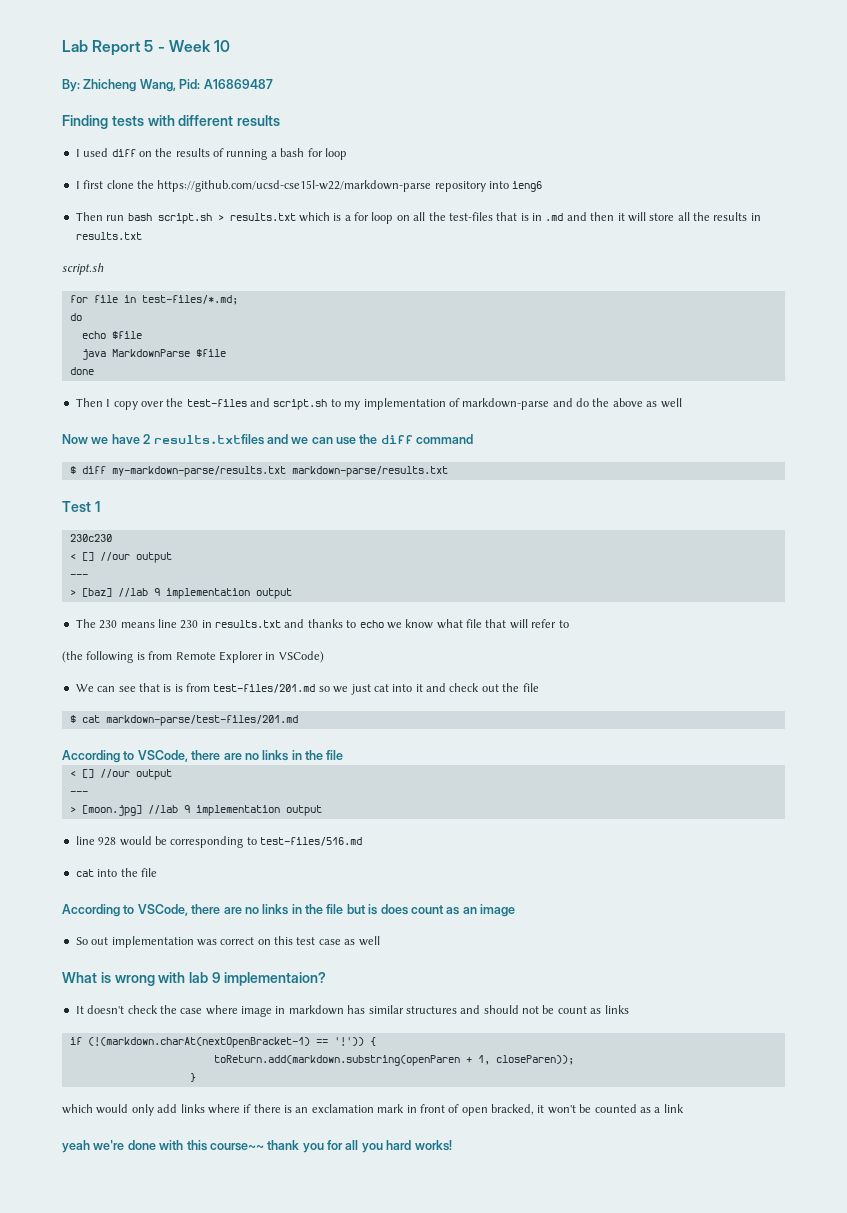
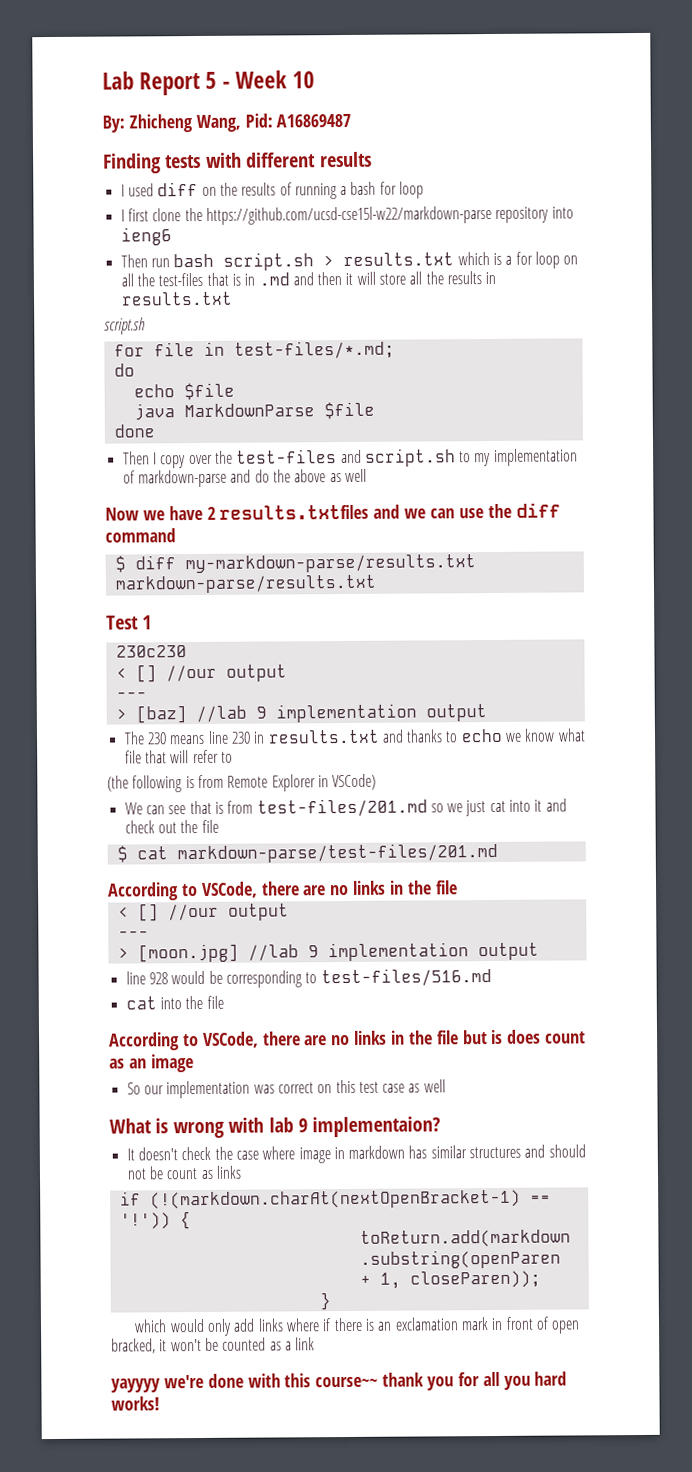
[174,684,183,692] is -> (224, 807) none
[91,937,109,945] out -> [143,1085,164,1095] our
[62,1140,90,1153] yeah -> [111,1378,161,1393] yayyyy

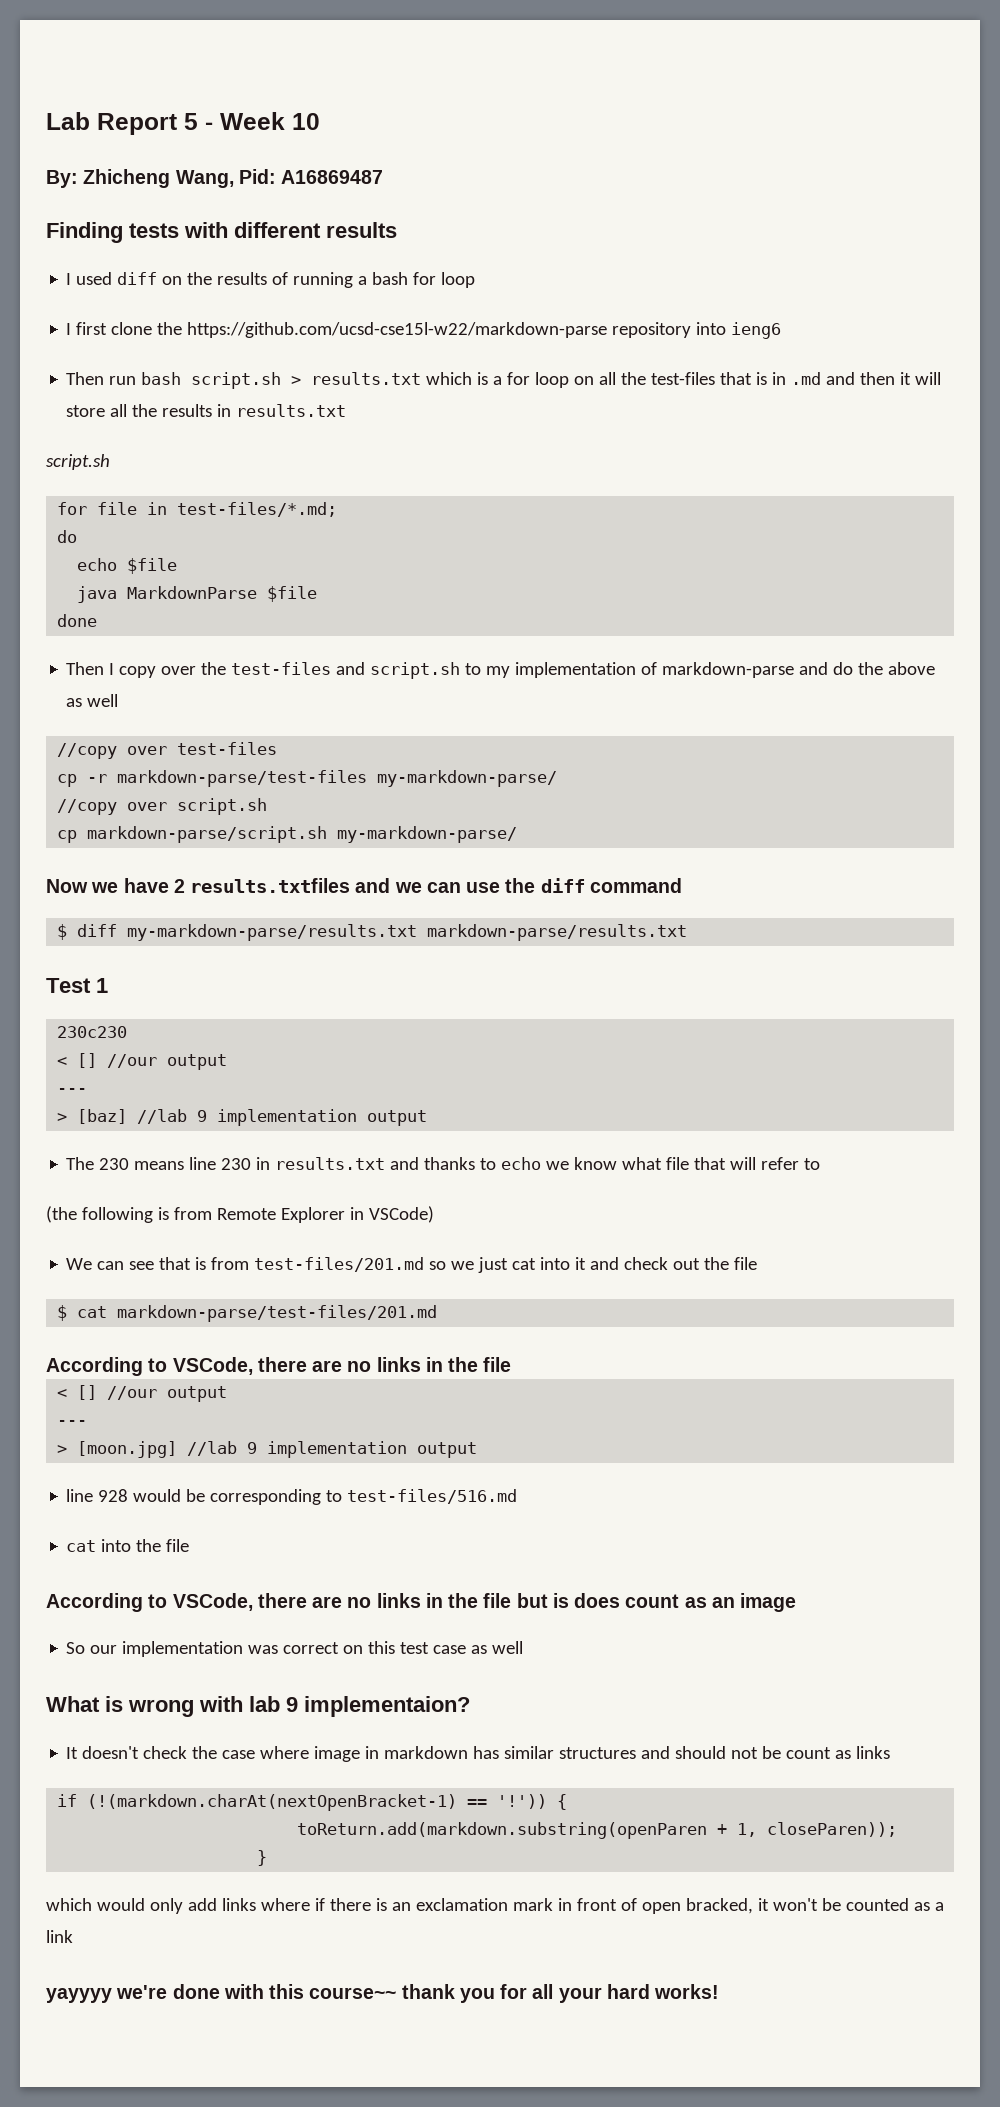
(367, 475) none -> [57,742,278,759] [57,770,558,787] [57,798,268,815] [57,826,518,843] // //copy over test-files // cp -r markdown-parse/test-files my-markdown-parse/ // //copy over script.sh // cp markdown-parse/script.sh my-markdown-parse/
[503,1375,531,1390] you -> [558,1987,602,2003] your

